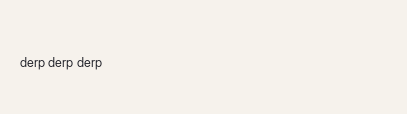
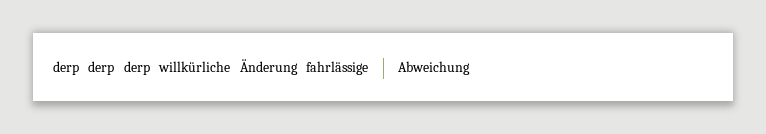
(102, 63) none -> [158,59,470,75] willkürliche Änderung fahrlässige Abweichung

